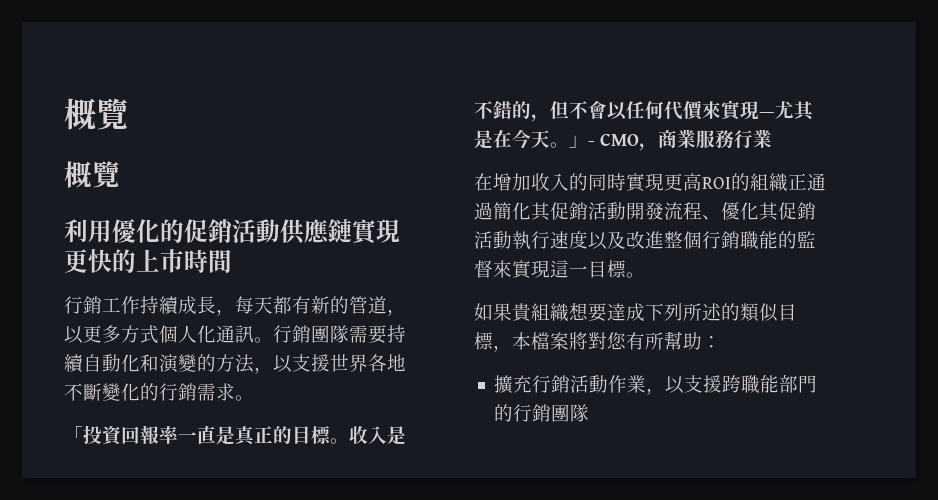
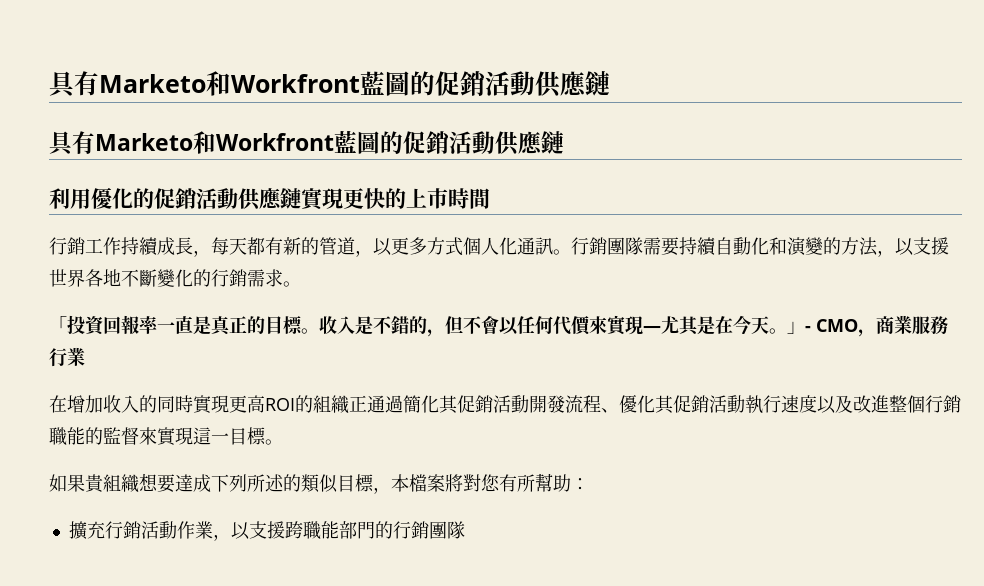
[64,98,128,130] [64,161,120,188] 概覽 // 概覽 -> [49,71,610,98] [49,130,564,156] 具有Marketo和Workfront藍圖的促銷活動供應鏈 // 具有Marketo和Workfront藍圖的促銷活動供應鏈

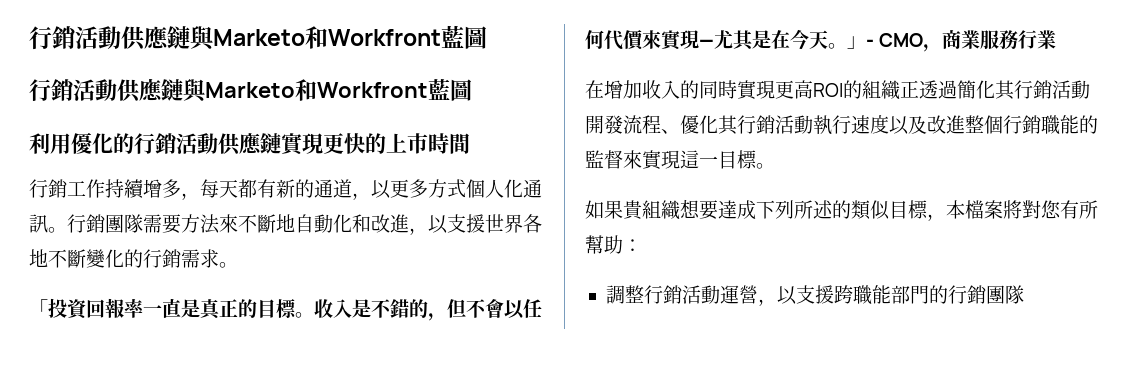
[49,71,610,98] [49,130,564,156] 具有Marketo和Workfront藍圖的促銷活動供應鏈 // 具有Marketo和Workfront藍圖的促銷活動供應鏈 -> [29,25,487,51] [29,79,472,103] 行銷活動供應鏈與Marketo和Workfront藍圖 // 行銷活動供應鏈與Marketo和Workfront藍圖
[154,188,175,209] 促 -> [134,133,155,154] 行
[157,237,193,255] 成長 -> [143,179,181,198] 增多
[319,237,337,255] 管 -> [314,179,333,198] 通
[679,237,878,256] 持續自動化和演變的方法 -> [181,214,409,234] 方法來不斷地自動化和改進
[367,395,385,413] 通 -> [919,80,938,99] 透
[457,395,475,413] 促 -> [1014,80,1033,99] 行
[673,395,691,413] 促 -> [737,115,756,134] 行
[68,521,213,540] 擴充行銷活動作業 -> [605,285,758,304] 調整行銷活動運營

